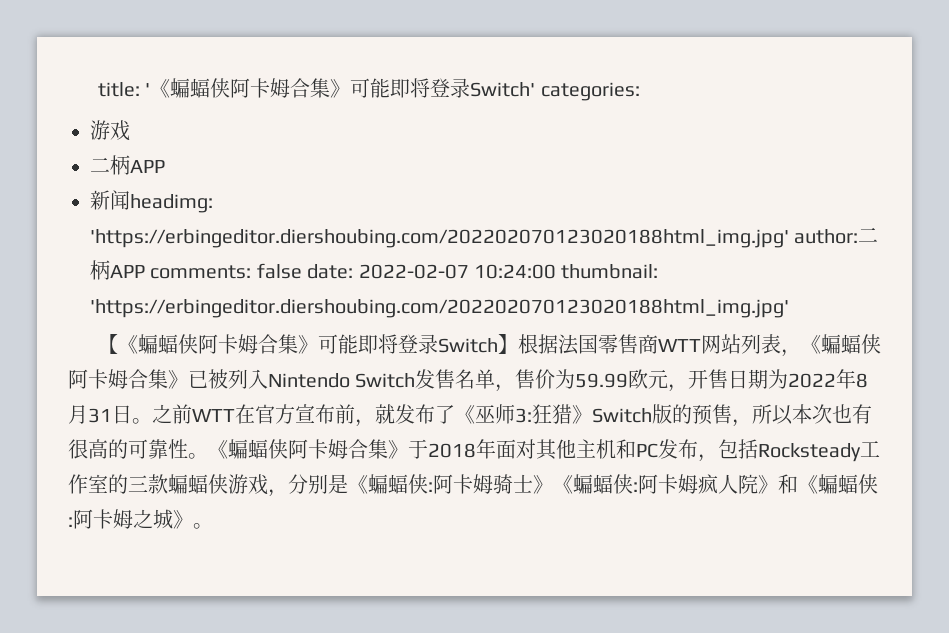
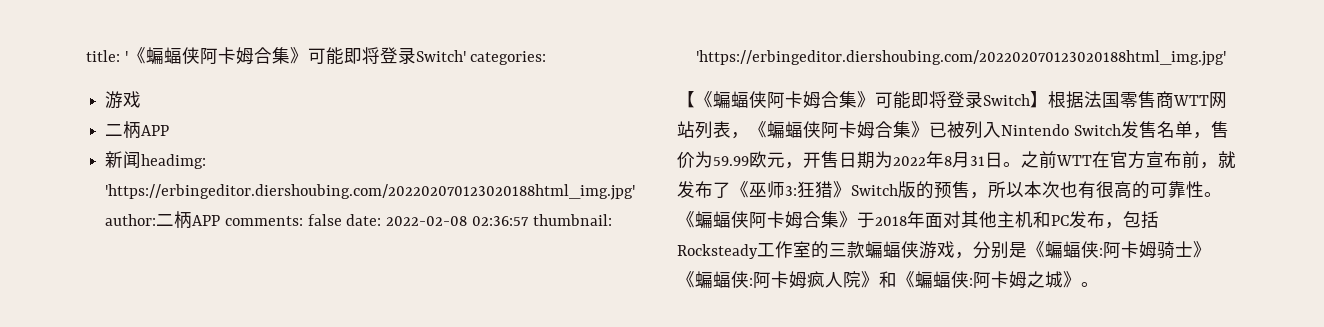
[358,264,556,279] 2022-02-07 10:24:00 -> [386,216,529,226] 2022-02-08 02:36:57

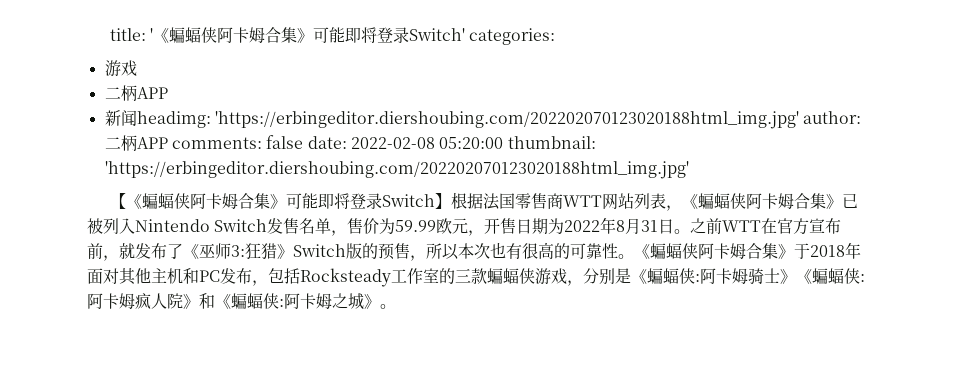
[471,216,529,226] 02:36:57 -> [439,137,504,149] 05:20:00

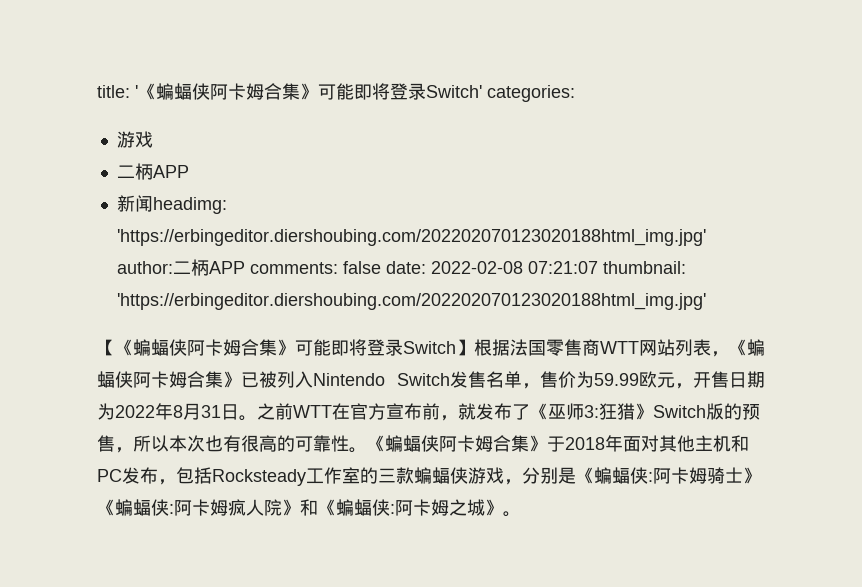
[439,137,504,149] 05:20:00 -> [527,261,598,274] 07:21:07

